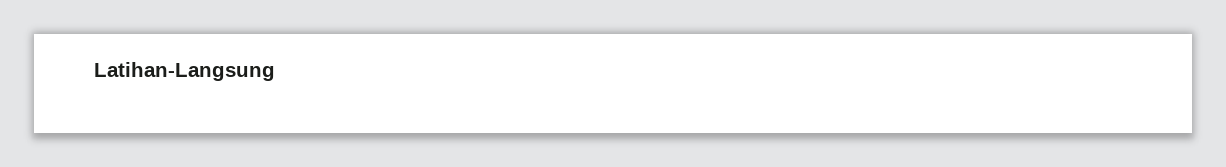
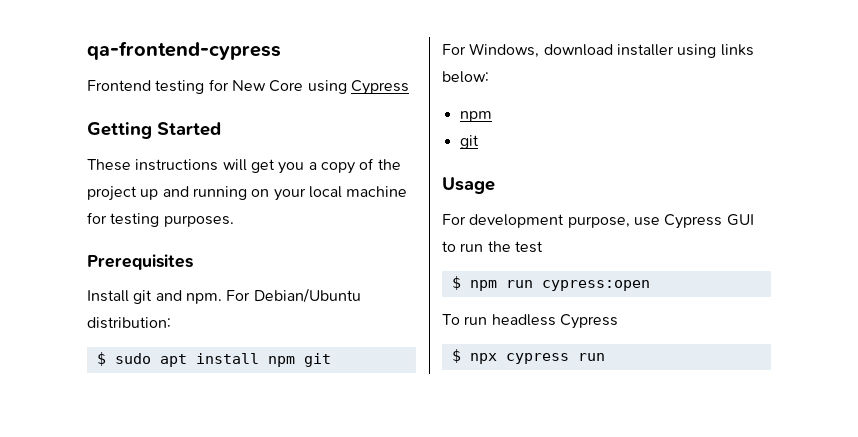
[94,62,275,81] Latihan-Langsung -> [87,41,281,60] [87,79,409,95] [87,122,221,139] [87,158,401,174] [87,186,408,201] [87,212,234,227] [87,254,193,270] [87,288,361,304] [87,317,171,329] [96,352,331,367] [442,43,754,58] [442,71,489,83] [459,111,492,122] [459,135,479,149] [442,177,495,194] [442,214,754,229] [442,241,543,253] [451,276,650,291] [442,314,618,329] [451,349,605,364] qa-frontend-cypress // Frontend testing for New Core using Cypress // Getting Started // These instructions will get you a copy of the project up and running on your local machine for testing purposes. // Prerequisites // Install git and npm. For Debian/Ubuntu distribution: // $ sudo apt install npm git // For Windows, download installer using links below: // npm // git // Usage // For development purpose, use Cypress GUI to run the test // $ npm run cypress:open // To run headless Cypress // $ npx cypress run

